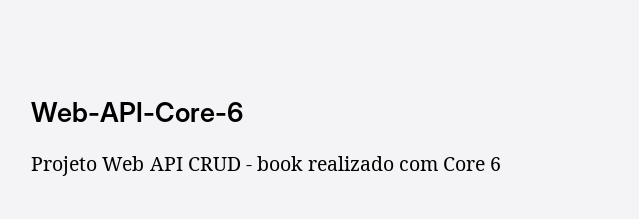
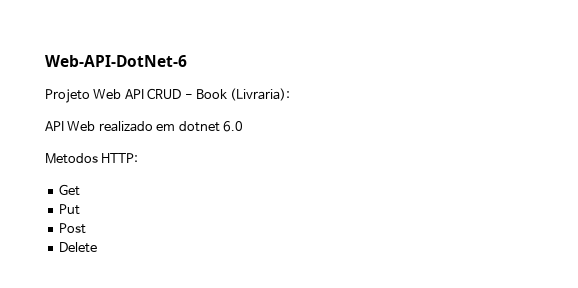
[31,102,243,122] Web-API-Core-6 -> [45,55,187,67] Web-API-DotNet-6
[257,156,502,171] book realizado com Core 6 -> [195,88,291,101] [45,121,243,132] [45,153,139,164] [58,184,80,196] [58,204,80,215] [58,223,86,234] [58,242,97,253] Book (Livraria): // API Web realizado em dotnet 6.0 // Metodos HTTP: // Get // Put // Post // Delete

